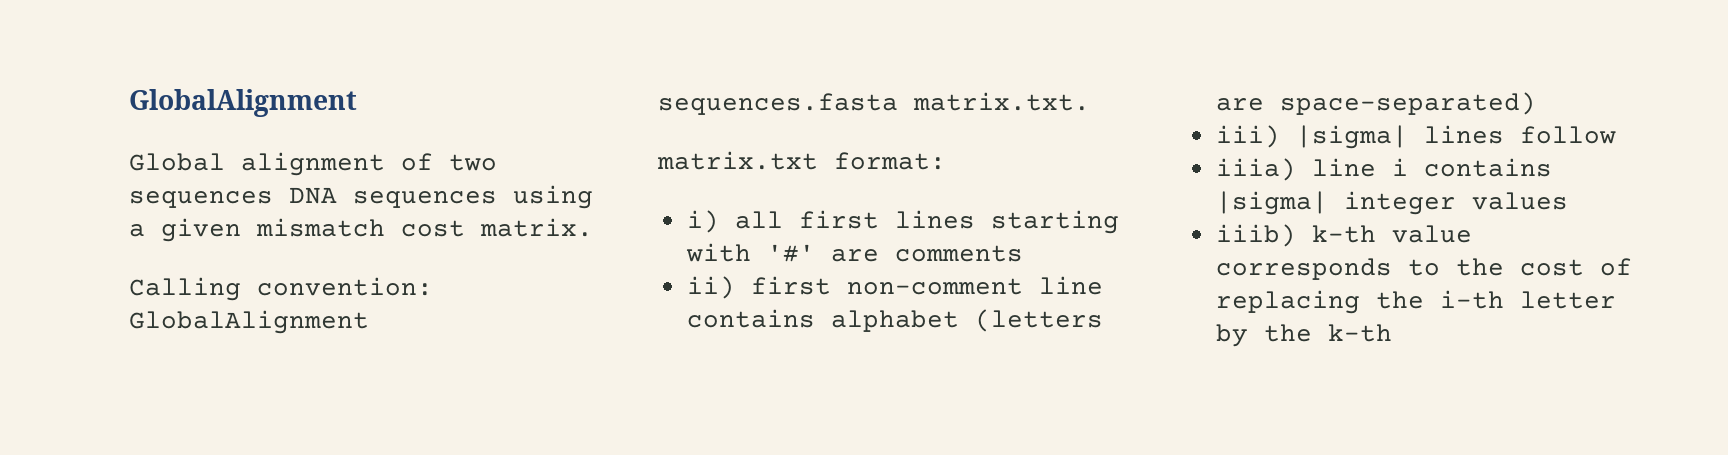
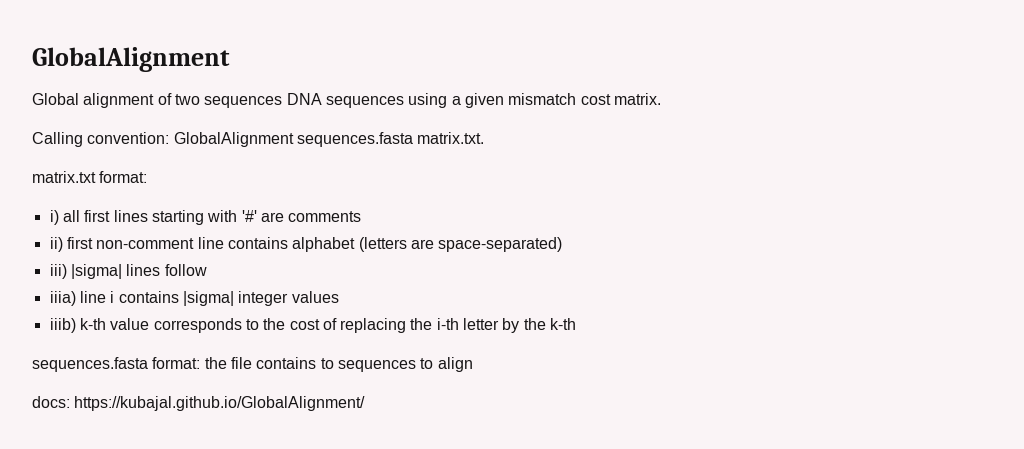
(1392, 333) none -> [32,357,473,372] [32,396,366,411] // sequences.fasta format: the file contains to sequences to align // docs: https://kubajal.github.io/GlobalAlignment/

